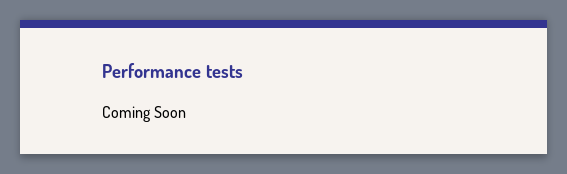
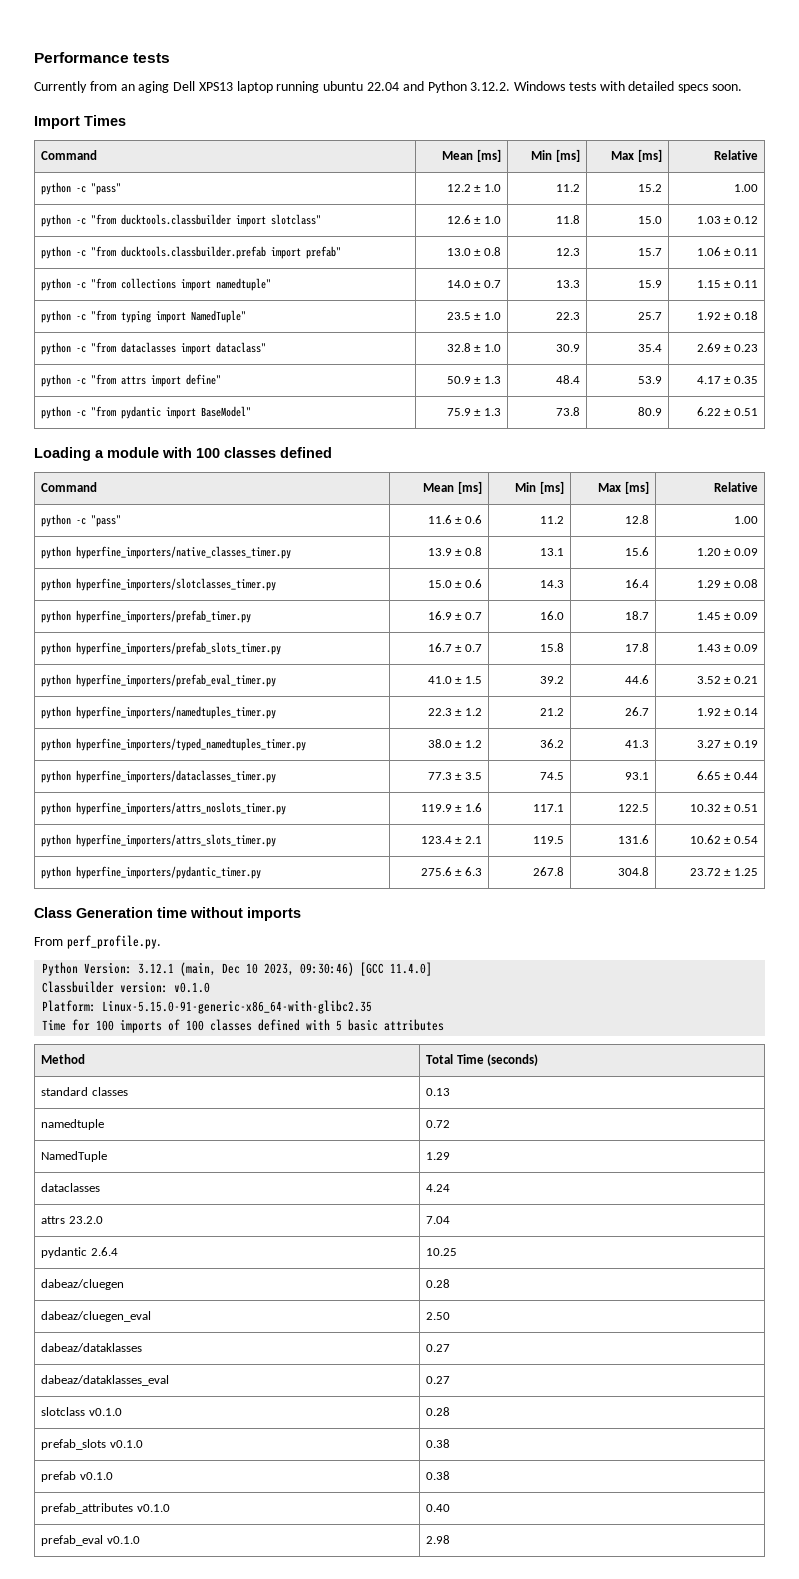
[102,106,187,122] Coming Soon -> [34,81,743,93] [34,115,126,129] [41,150,98,160] [442,149,501,162] [531,149,580,162] [611,149,662,162] [713,150,758,160] [41,182,122,195] [447,184,501,192] [555,184,580,192] [637,184,662,192] [733,184,758,192] [41,214,322,227] [447,215,501,224] [555,215,580,224] [637,216,662,224] [697,216,758,224] [41,246,342,259] [447,247,501,256] [555,248,580,256] [637,248,662,256] [697,247,758,256] [41,278,272,291] [447,280,501,288] [555,280,580,288] [637,280,662,288] [697,280,758,288] [41,310,247,323] [447,312,501,320] [555,312,580,320] [637,312,662,320] [697,311,758,320] [41,342,267,355] [447,343,501,352] [555,344,580,352] [637,344,662,352] [697,343,758,352] [41,374,222,387] [447,376,501,384] [555,375,580,384] [637,376,662,384] [697,376,758,384] [41,406,252,419] [447,408,501,416] [555,407,580,416] [637,407,662,416] [697,407,758,416] [34,447,332,461] [41,482,98,492] [423,481,482,494] [515,481,564,494] [598,481,649,494] [713,482,758,492] [41,514,122,527] [428,515,482,524] [539,516,564,524] [624,515,649,524] [733,516,758,524] [41,546,292,559] [428,547,482,556] [539,548,564,556] [624,547,649,556] [697,548,758,556] [41,578,277,591] [428,579,482,588] [539,580,564,588] [624,579,649,588] [697,579,758,588] [41,610,252,623] [428,611,482,620] [539,611,564,620] [624,611,649,620] [697,612,758,620] [41,642,282,655] [428,643,482,652] [539,643,564,652] [624,643,649,652] [697,644,758,652] [41,674,277,687] [428,676,482,684] [539,676,564,684] [624,675,649,684] [697,676,758,684] [41,706,277,719] [428,708,482,716] [539,708,564,716] [624,707,649,716] [697,708,758,716] [41,738,307,751] [428,739,482,748] [539,739,564,748] [624,740,649,748] [697,740,758,748] [41,770,277,783] [428,772,482,780] [539,772,564,780] [624,772,649,780] [697,771,758,780] [41,802,287,815] [421,803,482,812] [532,804,564,812] [617,804,649,812] [690,804,758,812] [41,834,277,847] [421,836,482,844] [532,836,564,844] [617,835,649,844] [690,835,758,844] [41,866,262,879] [421,867,482,876] [532,867,564,876] [617,867,649,876] [690,868,758,876] [34,907,301,921] [34,935,161,949] [42,962,433,976] [42,981,211,993] [42,1000,373,1014] [42,1019,445,1033] [41,1054,86,1064] [426,1054,538,1066] [41,1087,128,1096] [426,1088,451,1096] [41,1119,105,1130] [426,1120,451,1128] [41,1151,108,1162] [426,1152,451,1160] [41,1183,101,1192] [426,1184,451,1192] [41,1216,103,1224] [426,1216,451,1224] [41,1247,118,1258] [426,1248,458,1256] [41,1279,125,1290] [426,1279,451,1288] [41,1311,152,1322] [426,1312,451,1320] [41,1343,143,1352] [426,1344,451,1352] [41,1375,170,1386] [426,1376,451,1384] [41,1407,122,1416] [426,1407,451,1416] [41,1439,143,1450] [426,1439,451,1448] [41,1471,113,1482] [426,1471,451,1480] [41,1503,170,1514] [426,1504,451,1512] [41,1535,140,1546] [426,1535,451,1544] Currently from an aging Dell XPS13 laptop running ubuntu 22.04 and Python 3.12.2. Windows tests with detailed specs soon. // Import Times // Command | Mean [ms] | Min [ms] | Max [ms] | Relative // python -c "pass" | 12.2 ± 1.0 | 11.2 | 15.2 | 1.00 // python -c "from ducktools.classbuilder import slotclass" | 12.6 ± 1.0 | 11.8 | 15.0 | 1.03 ± 0.12 // python -c "from ducktools.classbuilder.prefab import prefab" | 13.0 ± 0.8 | 12.3 | 15.7 | 1.06 ± 0.11 // python -c "from collections import namedtuple" | 14.0 ± 0.7 | 13.3 | 15.9 | 1.15 ± 0.11 // python -c "from typing import NamedTuple" | 23.5 ± 1.0 | 22.3 | 25.7 | 1.92 ± 0.18 // python -c "from dataclasses import dataclass" | 32.8 ± 1.0 | 30.9 | 35.4 | 2.69 ± 0.23 // python -c "from attrs import define" | 50.9 ± 1.3 | 48.4 | 53.9 | 4.17 ± 0.35 // python -c "from pydantic import BaseModel" | 75.9 ± 1.3 | 73.8 | 80.9 | 6.22 ± 0.51 // Loading a module with 100 classes defined // Command | Mean [ms] | Min [ms] | Max [ms] | Relative // python -c "pass" | 11.6 ± 0.6 | 11.2 | 12.8 | 1.00 // python hyperfine_importers/native_classes_timer.py | 13.9 ± 0.8 | 13.1 | 15.6 | 1.20 ± 0.09 // python hyperfine_importers/slotclasses_timer.py | 15.0 ± 0.6 | 14.3 | 16.4 | 1.29 ± 0.08 // python hyperfine_importers/prefab_timer.py | 16.9 ± 0.7 | 16.0 | 18.7 | 1.45 ± 0.09 // python hyperfine_importers/prefab_slots_timer.py | 16.7 ± 0.7 | 15.8 | 17.8 | 1.43 ± 0.09 // python hyperfine_importers/prefab_eval_timer.py | 41.0 ± 1.5 | 39.2 | 44.6 | 3.52 ± 0.21 // python hyperfine_importers/namedtuples_timer.py | 22.3 ± 1.2 | 21.2 | 26.7 | 1.92 ± 0.14 // python hyperfine_importers/typed_namedtuples_timer.py | 38.0 ± 1.2 | 36.2 | 41.3 | 3.27 ± 0.19 // python hyperfine_importers/dataclasses_timer.py | 77.3 ± 3.5 | 74.5 | 93.1 | 6.65 ± 0.44 // python hyperfine_importers/attrs_noslots_timer.py | 119.9 ± 1.6 | 117.1 | 122.5 | 10.32 ± 0.51 // python hyperfine_importers/attrs_slots_timer.py | 123.4 ± 2.1 | 119.5 | 131.6 | 10.62 ± 0.54 // python hyperfine_importers/pydantic_timer.py | 275.6 ± 6.3 | 267.8 | 304.8 | 23.72 ± 1.25 // Class Generation time without imports // From perf_profile.py. // Python Version: 3.12.1 (main, Dec 10 2023, 09:30:46) [GCC 11.4.0] // Classbuilder version: v0.1.0 // Platform: Linux-5.15.0-91-generic-x86_64-with-glibc2.35 // Time for 100 imports of 100 classes defined with 5 basic attributes // Method | Total Time (seconds) // standard classes | 0.13 // namedtuple | 0.72 // NamedTuple | 1.29 // dataclasses | 4.24 // attrs 23.2.0 | 7.04 // pydantic 2.6.4 | 10.25 // dabeaz/cluegen | 0.28 // dabeaz/cluegen_eval | 2.50 // dabeaz/dataklasses | 0.27 // dabeaz/dataklasses_eval | 0.27 // slotclass v0.1.0 | 0.28 // prefab_slots v0.1.0 | 0.38 // prefab v0.1.0 | 0.38 // prefab_attributes v0.1.0 | 0.40 // prefab_eval v0.1.0 | 2.98

